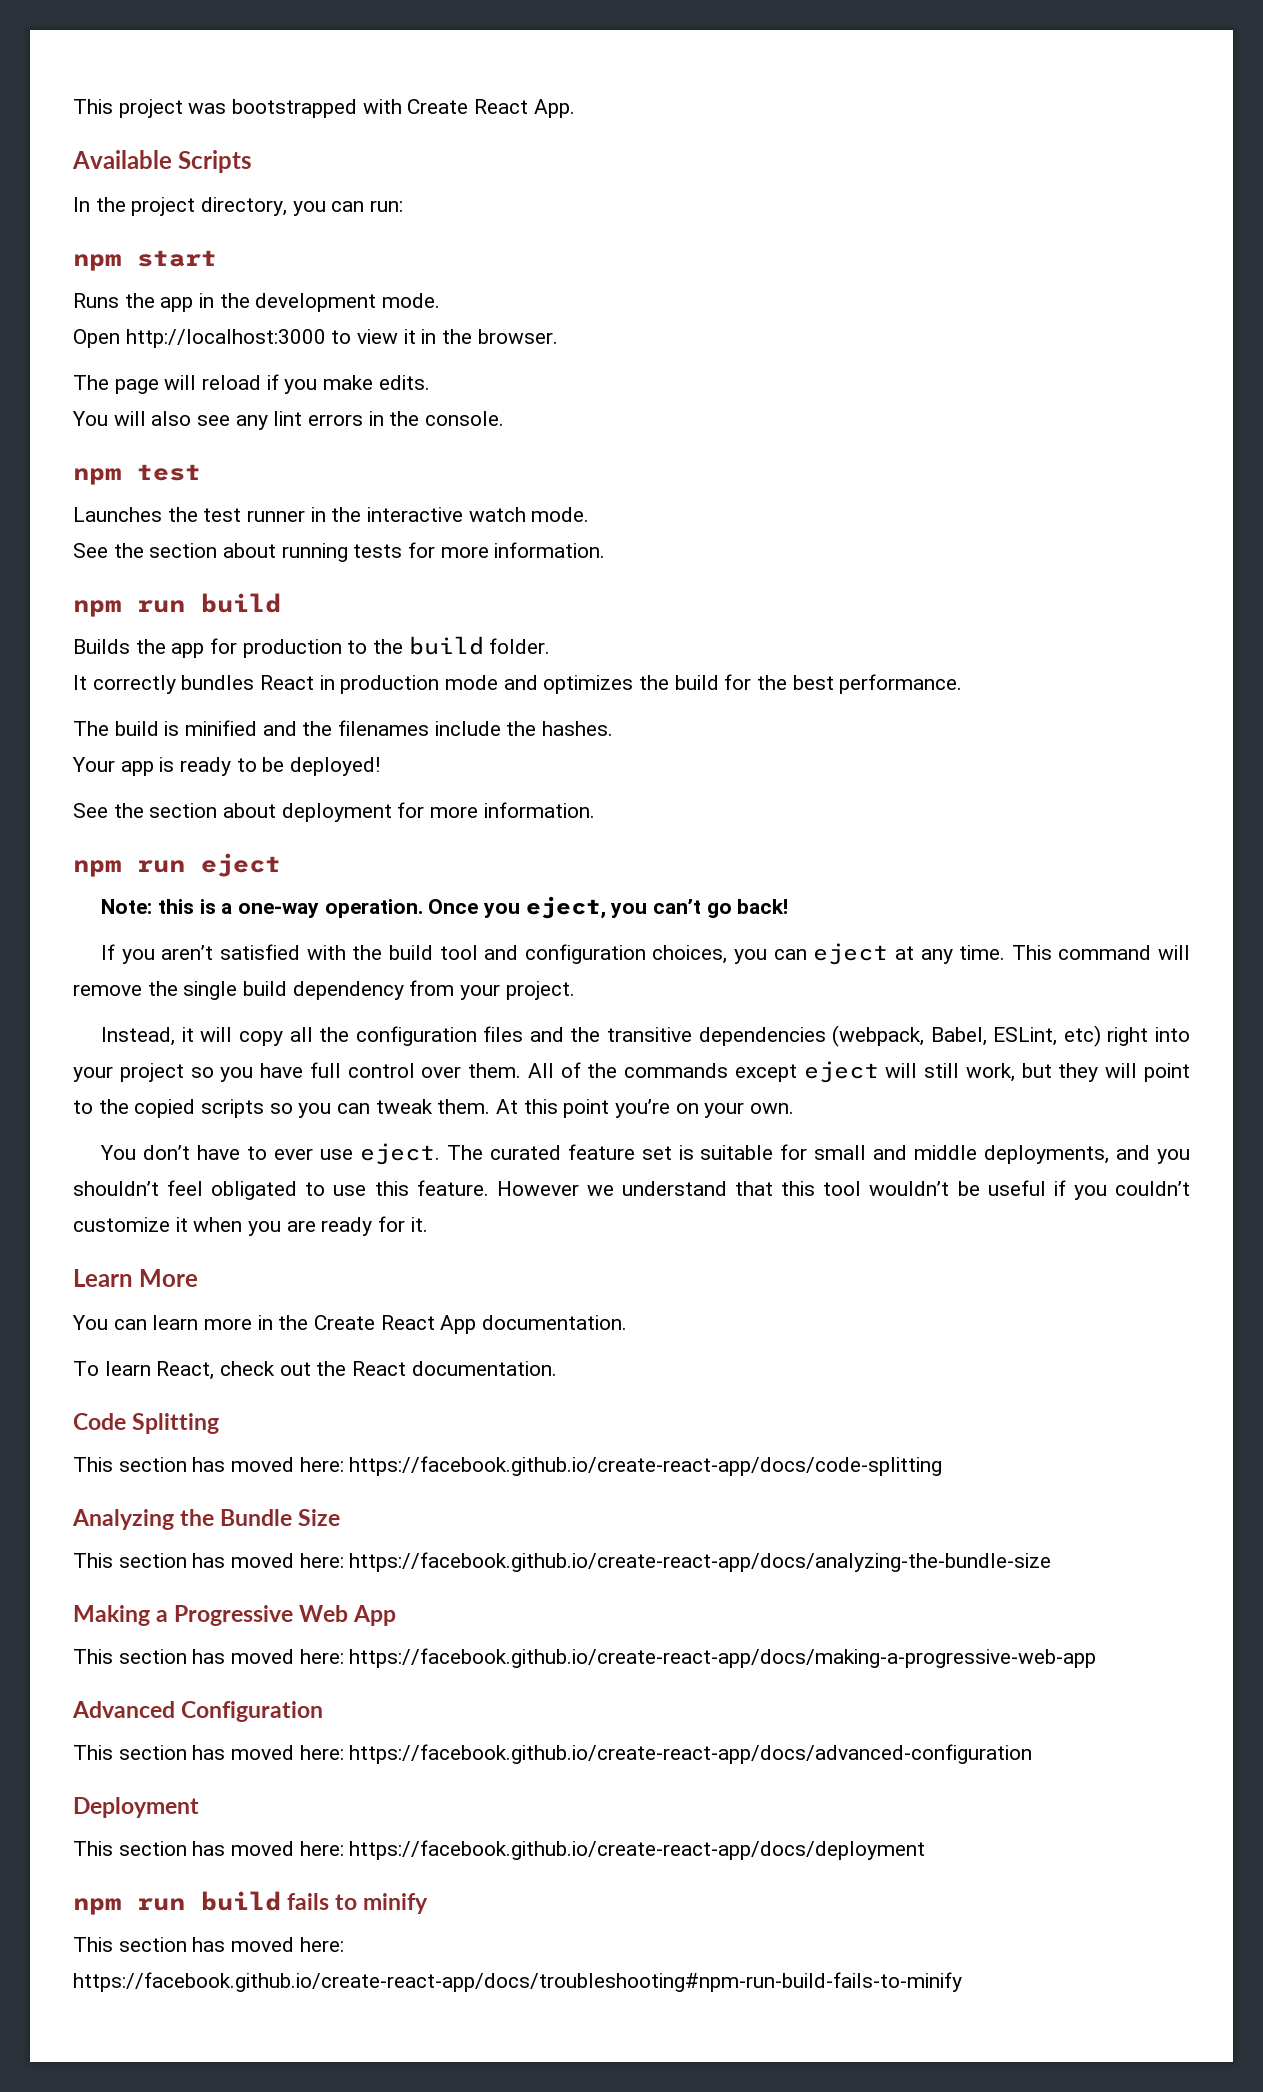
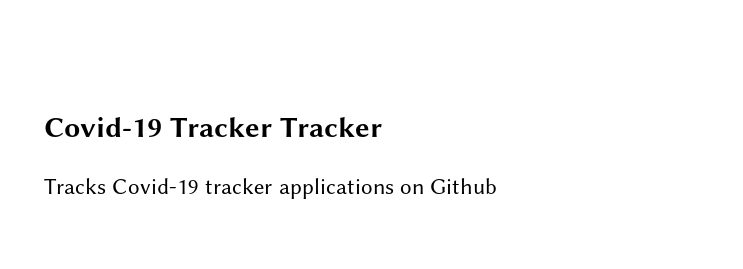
[73,99,575,118] [72,150,253,173] [73,197,404,216] [73,250,217,271] [73,293,441,312] [73,329,558,348] [73,374,430,394] [72,411,505,430] [73,464,201,485] [73,507,590,522] [73,542,606,562] [73,593,281,617] [73,636,551,658] [73,674,963,694] [73,720,614,736] [72,757,381,776] [73,802,595,822] [73,853,281,877] [101,896,789,919] [101,943,1191,965] [73,980,575,1000] [101,1025,1190,1047] [73,1061,1191,1083] [73,1099,795,1118] [100,1143,1190,1165] [73,1180,1190,1200] [73,1216,428,1236] [73,1269,199,1287] [72,1315,628,1334] [73,1361,557,1380] [73,1413,220,1434] [73,1456,943,1476] [72,1509,341,1530] [73,1552,1052,1572] [73,1605,397,1626] [73,1648,1097,1668] [72,1701,324,1722] [73,1744,1033,1764] [73,1797,199,1818] [73,1840,926,1860] [73,1891,429,1915] [73,1937,344,1952] [73,1972,962,1992] This project was bootstrapped with Create React App. // Available Scripts // In the project directory, you can run: // npm start // Runs the app in the development mode. // Open http://localhost:3000 to view it in the browser. // The page will reload if you make edits. // You will also see any lint errors in the console. // npm test // Launches the test runner in the interactive watch mode. // See the section about running tests for more information. // npm run build // Builds the app for production to the build folder. // It correctly bundles React in production mode and optimizes the build for the best performance. // The build is minified and the filenames include the hashes. // Your app is ready to be deployed! // See the section about deployment for more information. // npm run eject // Note: this is a one-way operation. Once you eject, you can’t go back! // If you aren’t satisfied with the build tool and configuration choices, you can eject at any time. This command will remove the single build dependency from your project. // Instead, it will copy all the configuration files and the transitive dependencies (webpack, Babel, ESLint, etc) right into your project so you have full control over them. All of the commands except eject will still work, but they will point to the copied scripts so you can tweak them. At this point you’re on your own. // You don’t have to ever use eject. The curated feature set is suitable for small and middle deployments, and you shouldn’t feel obligated to use this feature. However we understand that this tool wouldn’t be useful if you couldn’t customize it when you are ready for it. // Learn More // You can learn more in the Create React App documentation. // To learn React, check out the React documentation. // Code Splitting // This section has moved here: https://facebook.github.io/create-react-app/docs/code-splitting // Analyzing the Bundle Size // This section has moved here: https://facebook.github.io/create-react-app/docs/analyzing-the-bundle-size // Making a Progressive Web App // This section has moved here: https://facebook.github.io/create-react-app/docs/making-a-progressive-web-app // Advanced Configuration // This section has moved here: https://facebook.github.io/create-react-app/docs/advanced-configuration // Deployment // This section has moved here: https://facebook.github.io/create-react-app/docs/deployment // npm run build fails to minify // This section has moved here: https://facebook.github.io/create-react-app/docs/troubleshooting#npm-run-build-fails-to-minify -> [44,117,382,137] [44,178,498,199] Covid-19 Tracker Tracker // Tracks Covid-19 tracker applications on Github

